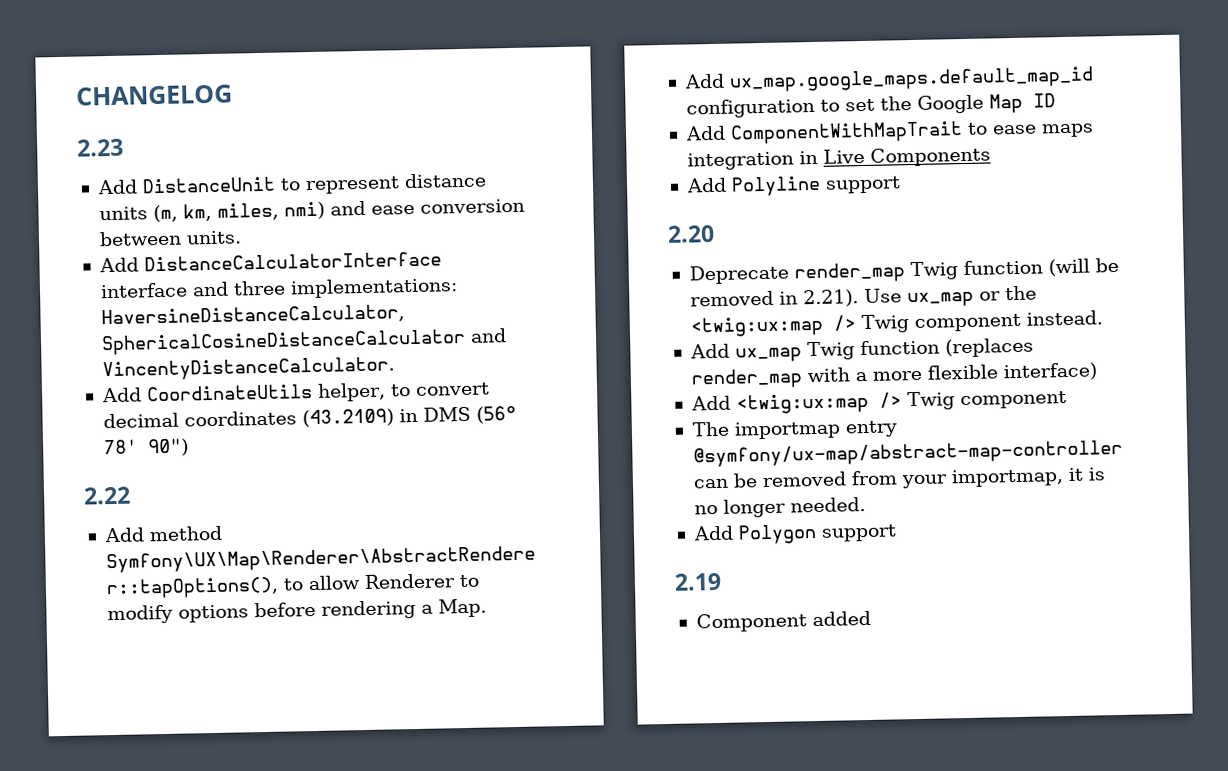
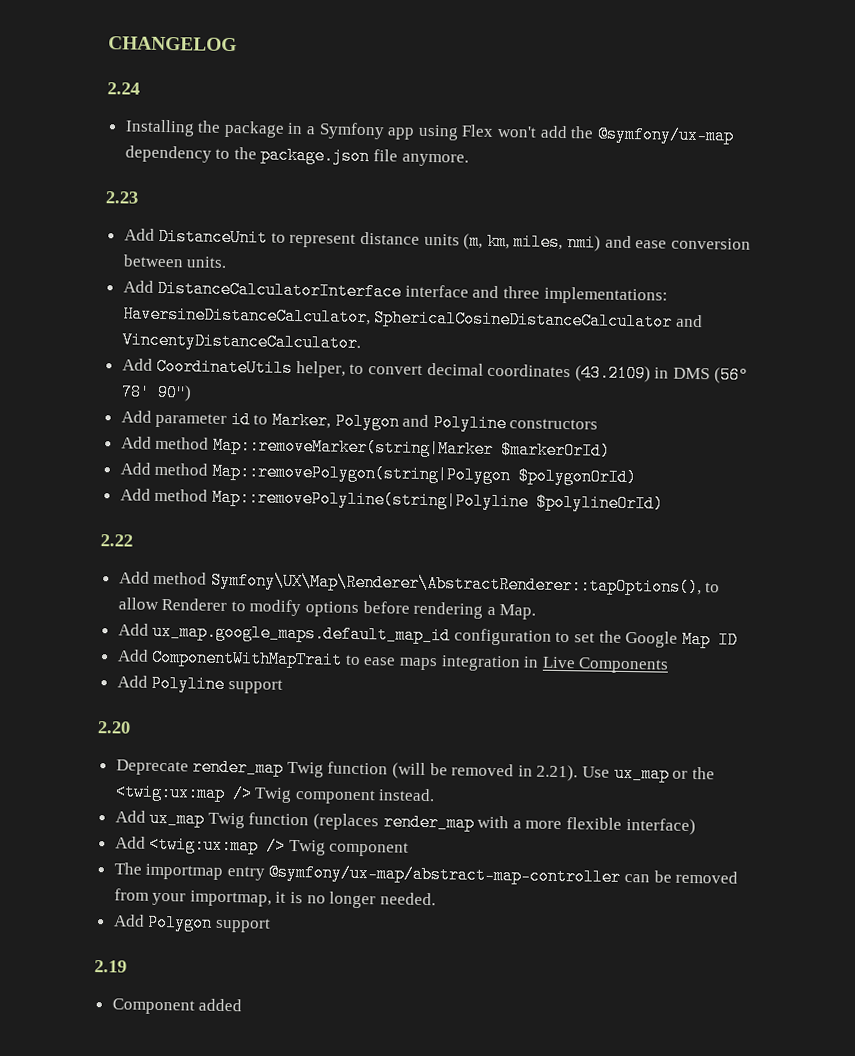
(233, 95) none -> [107,82,140,95] [124,119,735,145] [124,145,469,167] // 2.24 // Installing the package in a Symfony app using Flex won't add the @symfony/ux-map dependency to the package.json file anymore.
(189, 447) none -> [120,410,599,433] [120,436,611,460] [119,462,637,487] [119,488,664,513] // Add parameter id to Marker, Polygon and Polyline constructors // Add method Map::removeMarker(string|Marker $markerOrId) // Add method Map::removePolygon(string|Polygon $polygonOrId) // Add method Map::removePolyline(string|Polyline $polylineOrId)

